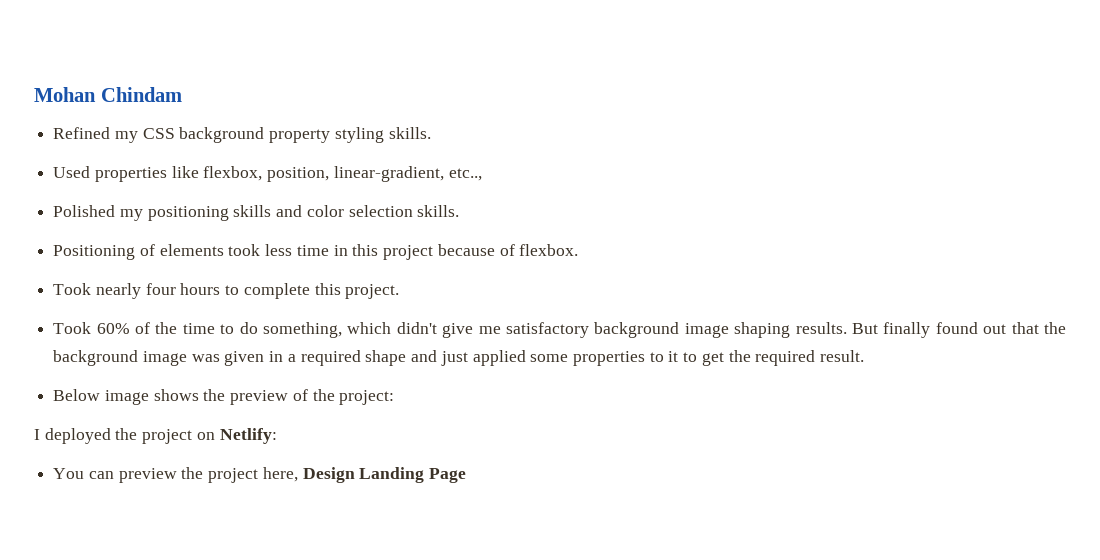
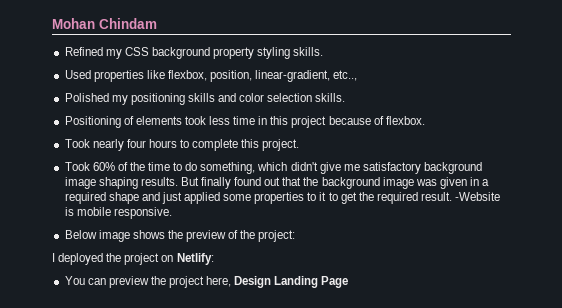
(865, 356) none -> [455,192,501,201] [64,207,172,219] -Website is mobile responsive.

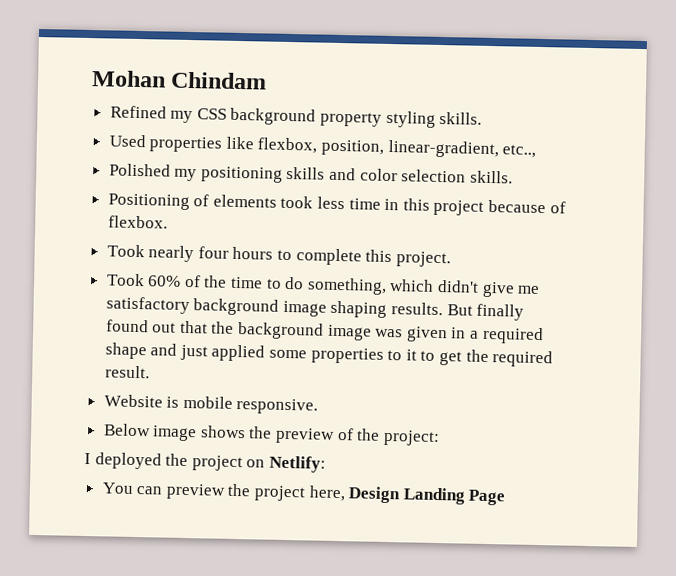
[455,192,501,201] -Website -> [103,394,163,408] // Website

